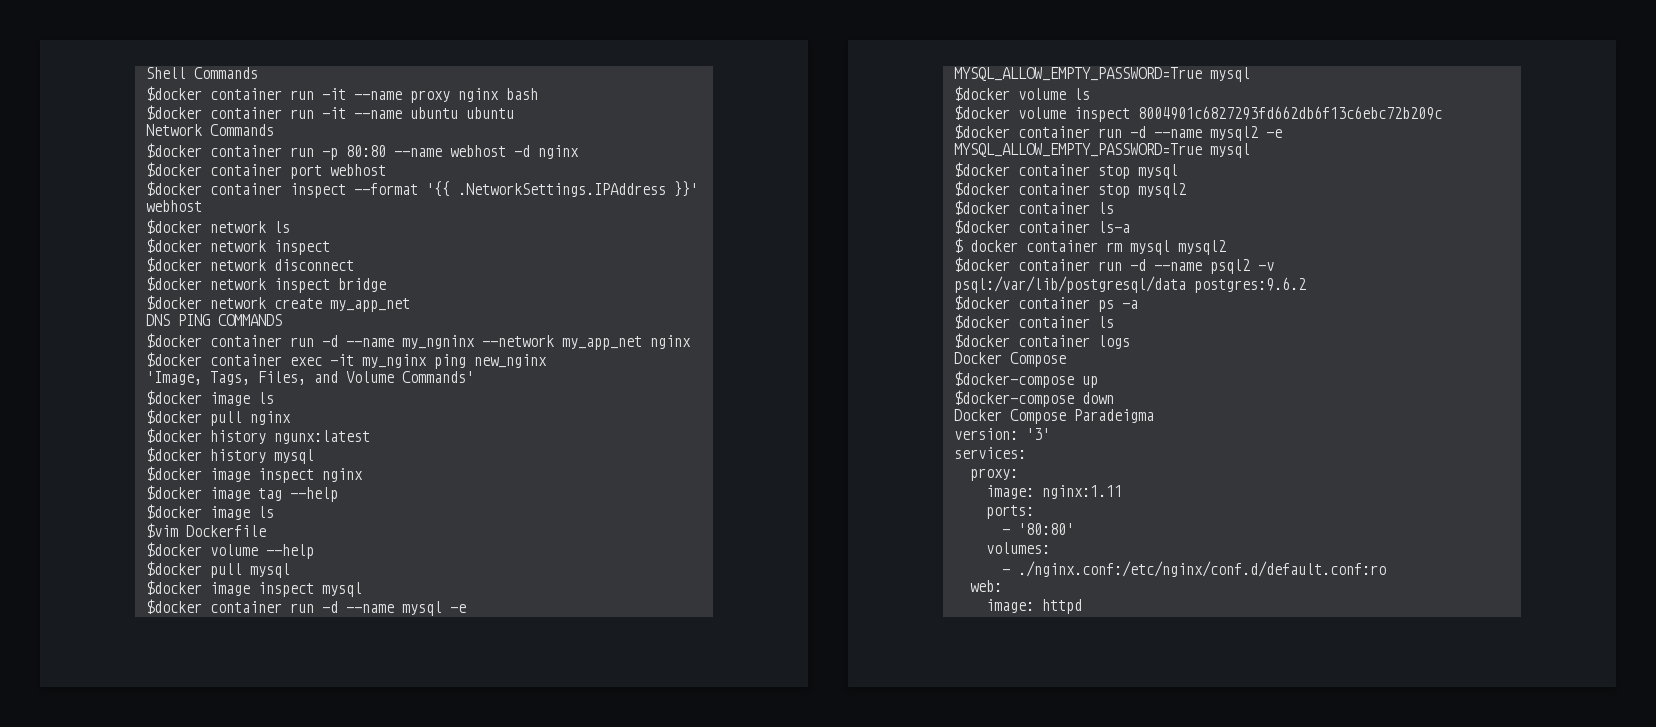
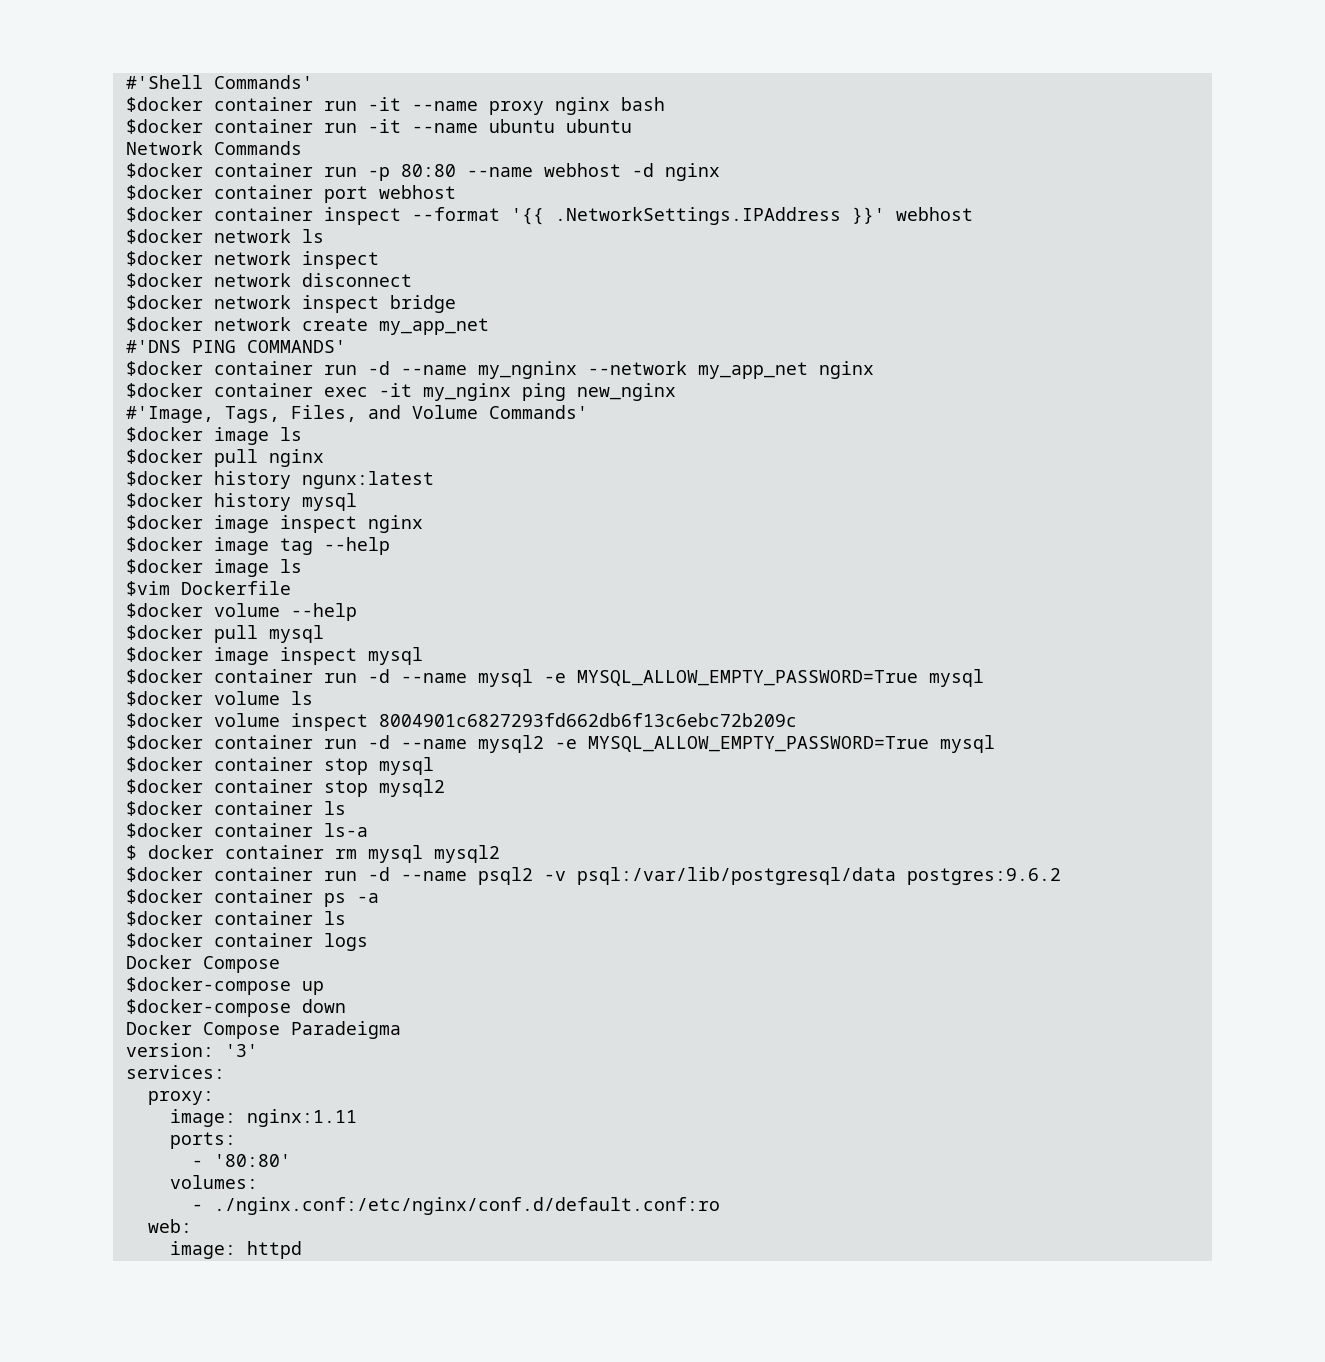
[145,67,258,79] Shell Commands -> [125,75,313,89] #'Shell Commands'
[145,314,282,326] DNS PING COMMANDS -> [125,340,346,353] #'DNS PING COMMANDS'
[145,371,202,385] 'Image, -> [125,406,214,423] #'Image,

